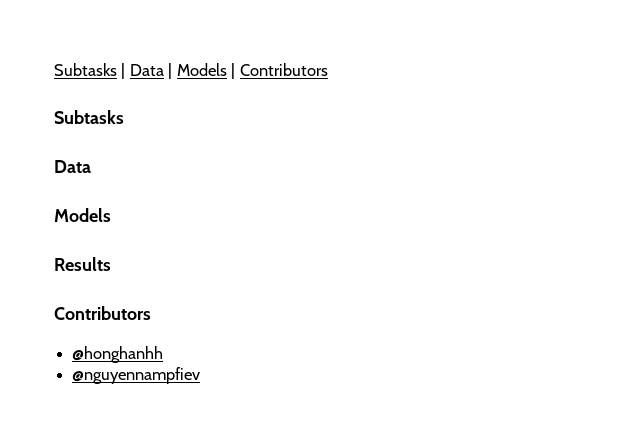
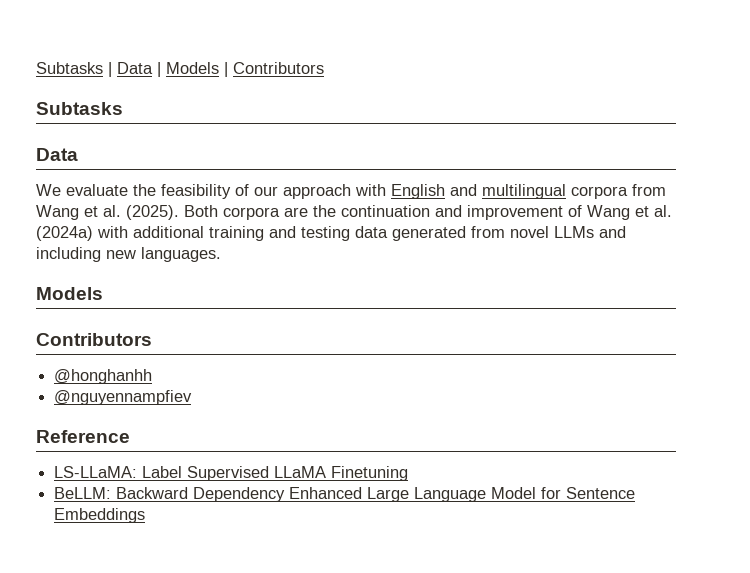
[54,208,111,222] [54,257,111,271] // Models // Results -> [36,184,666,199] [36,205,672,220] [36,226,626,241] [36,247,221,262] [36,287,103,300] // We evaluate the feasibility of our approach with English and multilingual corpora from Wang et al. (2025). Both corpora are the continuation and improvement of Wang et al. (2024a) with additional training and testing data generated from novel LLMs and including new languages. // Models
(201, 375) none -> [36,430,130,443] [54,466,409,481] [54,487,636,502] [54,508,146,523] // Reference // LS-LLaMA: Label Supervised LLaMA Finetuning // BeLLM: Backward Dependency Enhanced Large Language Model for Sentence Embeddings

